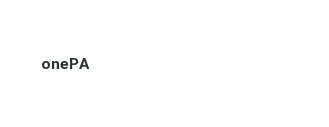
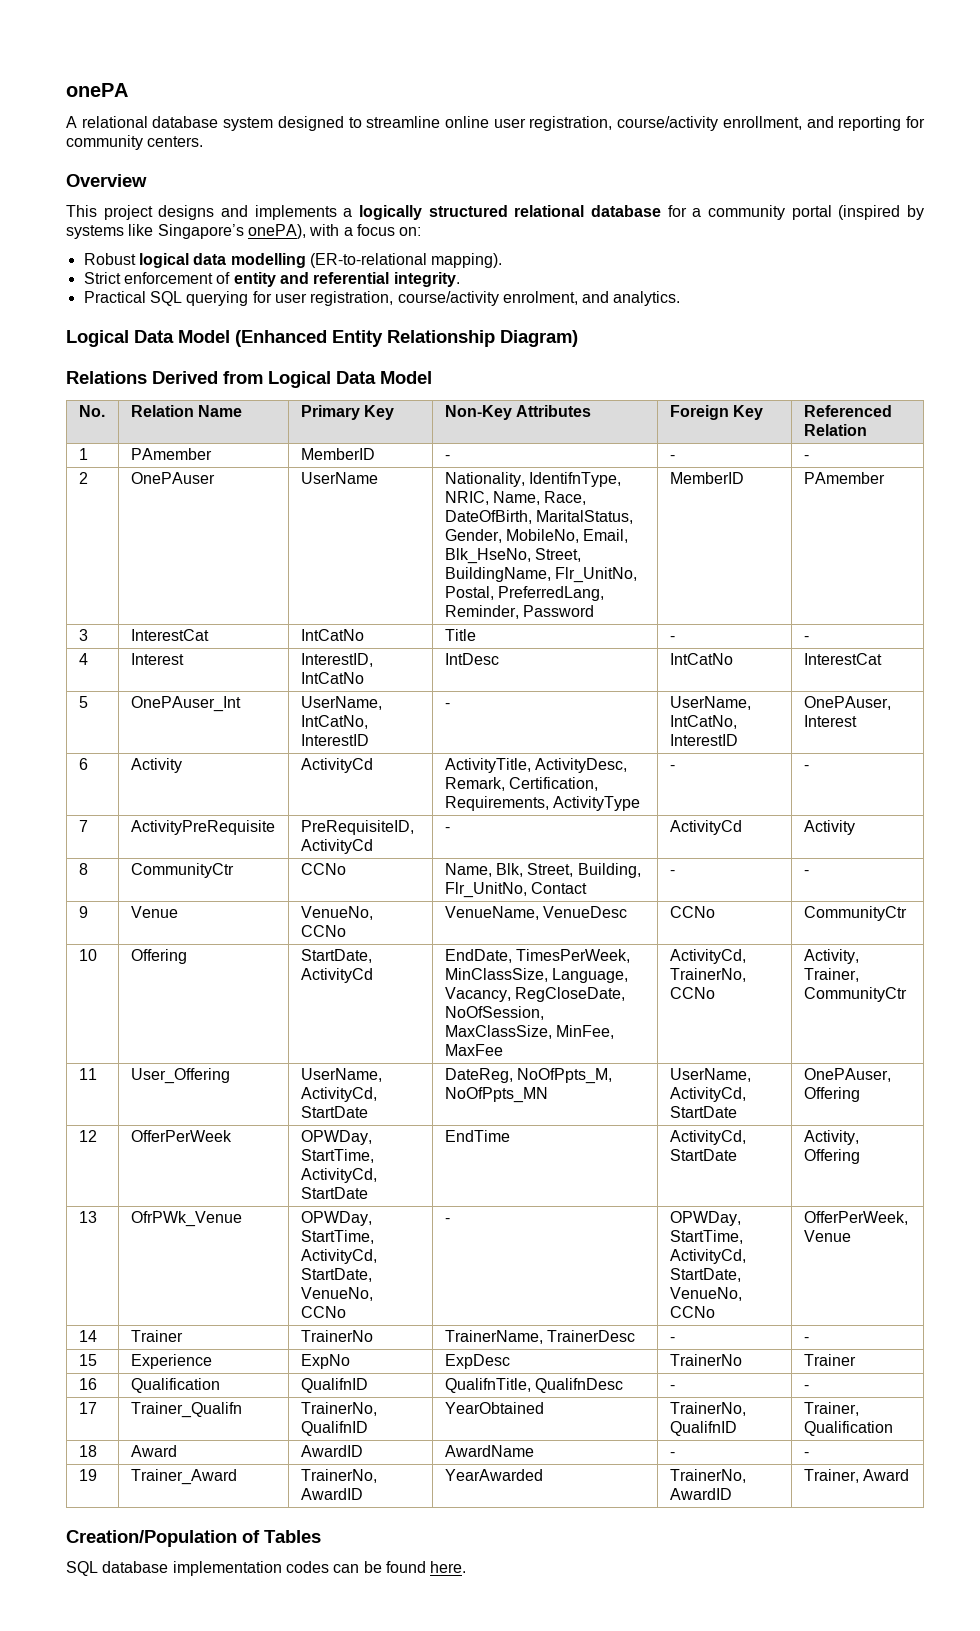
(90, 63) none -> [66,116,925,131] [66,135,204,150] [66,174,147,187] [66,205,924,220] [66,224,422,239] [83,253,503,268] [83,272,460,287] [83,291,681,306] [66,330,578,347] [66,371,432,388] [78,405,105,417] [130,405,242,417] [300,405,394,420] [444,405,591,420] [669,405,763,420] [803,405,892,417] [803,424,867,436] [78,448,88,460] [130,448,212,460] [300,448,375,460] [444,455,450,460] [669,455,675,460] [803,455,809,460] [78,472,88,484] [130,472,215,484] [300,472,378,484] [444,472,621,487] [444,491,587,505] [444,510,633,524] [444,529,629,543] [444,548,581,564] [444,567,637,583] [444,586,604,601] [444,605,594,619] [669,472,744,484] [803,472,885,484] [78,629,88,641] [130,629,209,641] [300,629,364,641] [444,629,476,641] [669,636,675,641] [803,636,809,641] [78,653,88,665] [130,653,184,665] [300,653,373,667] [300,672,364,684] [444,653,499,665] [669,653,733,665] [803,653,882,665] [78,696,88,708] [130,696,241,712] [300,696,382,710] [300,715,368,729] [300,734,369,746] [444,703,450,708] [669,696,751,710] [669,715,737,729] [669,734,738,746] [803,696,891,710] [803,715,857,727] [78,758,88,770] [130,758,182,773] [300,758,373,773] [444,758,627,773] [444,777,598,791] [444,796,640,811] [669,765,675,770] [803,765,809,770] [78,820,88,832] [130,820,275,835] [300,820,414,835] [300,839,373,854] [444,827,450,832] [669,820,742,835] [803,820,855,835] [78,863,88,875] [130,863,234,878] [300,863,346,875] [444,863,641,878] [444,882,587,898] [669,870,675,875] [803,870,809,875] [78,906,88,918] [130,906,178,918] [300,906,373,920] [300,925,346,937] [444,906,627,920] [669,906,715,918] [803,906,907,921] [78,949,97,961] [130,949,187,964] [300,949,372,963] [300,968,373,983] [444,949,630,963] [444,968,628,983] [444,987,625,1002] [444,1006,544,1020] [444,1025,614,1039] [444,1044,503,1056] [669,949,746,964] [669,968,746,982] [669,987,715,999] [803,949,859,964] [803,968,859,982] [803,987,907,1002] [78,1068,97,1080] [130,1068,230,1084] [300,1068,382,1082] [300,1087,377,1102] [300,1106,368,1118] [444,1068,612,1084] [444,1087,548,1103] [669,1068,751,1082] [669,1087,746,1102] [669,1106,737,1118] [803,1068,891,1082] [803,1087,860,1102] [78,1130,97,1142] [130,1130,232,1142] [300,1130,372,1145] [300,1149,374,1163] [300,1168,377,1183] [300,1187,368,1199] [444,1130,510,1142] [669,1130,746,1145] [669,1149,737,1161] [803,1130,859,1145] [803,1149,860,1164] [78,1211,97,1223] [130,1211,242,1227] [300,1211,372,1226] [300,1230,374,1244] [300,1249,377,1264] [300,1268,372,1282] [300,1287,373,1301] [300,1306,346,1318] [444,1218,450,1223] [669,1211,741,1226] [669,1230,743,1244] [669,1249,746,1264] [669,1268,741,1282] [669,1287,742,1301] [669,1306,715,1318] [803,1211,908,1225] [803,1230,851,1242] [78,1330,97,1342] [130,1330,183,1342] [300,1330,373,1342] [444,1330,635,1344] [669,1337,675,1342] [803,1337,809,1342] [78,1354,97,1366] [130,1354,212,1369] [300,1354,350,1369] [444,1354,510,1369] [669,1354,742,1366] [803,1354,856,1366] [78,1378,97,1390] [130,1378,220,1393] [300,1378,368,1393] [444,1378,623,1393] [669,1385,675,1390] [803,1385,809,1390] [78,1402,97,1414] [130,1402,242,1418] [300,1402,377,1416] [300,1421,368,1436] [444,1402,544,1414] [669,1402,746,1416] [669,1421,737,1436] [803,1402,859,1416] [803,1421,893,1436] [78,1445,97,1457] [130,1445,177,1457] [300,1445,363,1457] [444,1445,534,1457] [669,1452,675,1457] [803,1452,809,1457] [78,1469,97,1481] [130,1469,237,1485] [300,1469,377,1483] [300,1488,363,1500] [444,1469,543,1481] [669,1469,746,1483] [669,1488,732,1500] [803,1469,909,1483] [66,1530,321,1547] [66,1561,467,1576] // A relational database system designed to streamline online user registration, course/activity enrollment, and reporting for community centers. // Overview // This project designs and implements a logically structured relational database for a community portal (inspired by systems like Singapore’s onePA), with a focus on: // Robust logical data modelling (ER-to-relational mapping). // Strict enforcement of entity and referential integrity. // Practical SQL querying for user registration, course/activity enrolment, and analytics. // Logical Data Model (Enhanced Entity Relationship Diagram) // Relations Derived from Logical Data Model // No. | Relation Name | Primary Key | Non-Key Attributes | Foreign Key | Referenced Relation // 1 | PAmember | MemberID | - | - | - // 2 | OnePAuser | UserName | Nationality, IdentifnType, NRIC, Name, Race, DateOfBirth, MaritalStatus, Gender, MobileNo, Email, Blk_HseNo, Street, BuildingName, Flr_UnitNo, Postal, PreferredLang, Reminder, Password | MemberID | PAmember // 3 | InterestCat | IntCatNo | Title | - | - // 4 | Interest | InterestID, IntCatNo | IntDesc | IntCatNo | InterestCat // 5 | OnePAuser_Int | UserName, IntCatNo, InterestID | - | UserName, IntCatNo, InterestID | OnePAuser, Interest // 6 | Activity | ActivityCd | ActivityTitle, ActivityDesc, Remark, Certification, Requirements, ActivityType | - | - // 7 | ActivityPreRequisite | PreRequisiteID, ActivityCd | - | ActivityCd | Activity // 8 | CommunityCtr | CCNo | Name, Blk, Street, Building, Flr_UnitNo, Contact | - | - // 9 | Venue | VenueNo, CCNo | VenueName, VenueDesc | CCNo | CommunityCtr // 10 | Offering | StartDate, ActivityCd | EndDate, TimesPerWeek, MinClassSize, Language, Vacancy, RegCloseDate, NoOfSession, MaxClassSize, MinFee, MaxFee | ActivityCd, TrainerNo, CCNo | Activity, Trainer, CommunityCtr // 11 | User_Offering | UserName, ActivityCd, StartDate | DateReg, NoOfPpts_M, NoOfPpts_MN | UserName, ActivityCd, StartDate | OnePAuser, Offering // 12 | OfferPerWeek | OPWDay, StartTime, ActivityCd, StartDate | EndTime | ActivityCd, StartDate | Activity, Offering // 13 | OfrPWk_Venue | OPWDay, StartTime, ActivityCd, StartDate, VenueNo, CCNo | - | OPWDay, StartTime, ActivityCd, StartDate, VenueNo, CCNo | OfferPerWeek, Venue // 14 | Trainer | TrainerNo | TrainerName, TrainerDesc | - | - // 15 | Experience | ExpNo | ExpDesc | TrainerNo | Trainer // 16 | Qualification | QualifnID | QualifnTitle, QualifnDesc | - | - // 17 | Trainer_Qualifn | TrainerNo, QualifnID | YearObtained | TrainerNo, QualifnID | Trainer, Qualification // 18 | Award | AwardID | AwardName | - | - // 19 | Trainer_Award | TrainerNo, AwardID | YearAwarded | TrainerNo, AwardID | Trainer, Award // Creation/Population of Tables // SQL database implementation codes can be found here.

